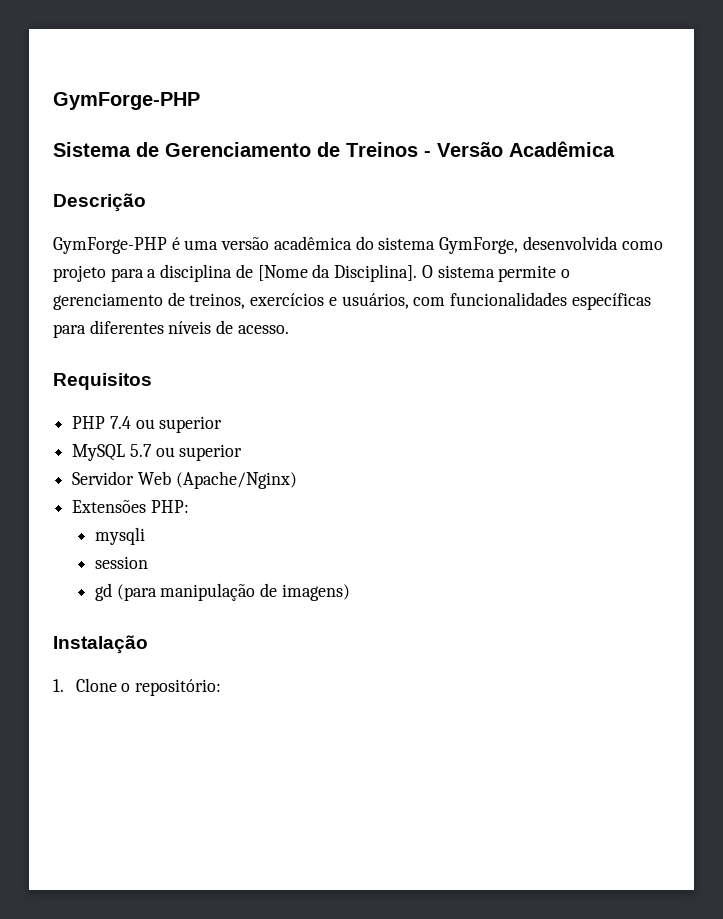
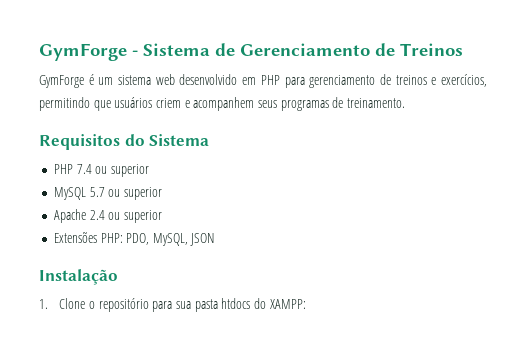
[53,92,200,110] GymForge-PHP // -> [39,43,138,61] GymForge -
[424,141,615,157] [53,193,146,212] [53,236,663,254] [53,264,570,282] [53,292,651,310] [53,320,289,338] - Versão Acadêmica // Descrição // GymForge-PHP é uma versão acadêmica do sistema GymForge, desenvolvida como projeto para a disciplina de [Nome da Disciplina]. O sistema permite o gerenciamento de treinos, exercícios e usuários, com funcionalidades específicas para diferentes níveis de acesso. -> [39,74,487,88] [39,97,405,111] // GymForge é um sistema web desenvolvido em PHP para gerenciamento de treinos e exercícios, permitindo que usuários criem e acompanhem seus programas de treinamento.
(152, 381) none -> [124,134,210,146] do Sistema
[72,471,297,489] [72,500,189,513] [95,527,146,545] [95,556,149,569] [95,583,350,601] [53,635,148,654] [53,678,222,696] Servidor Web (Apache/Nginx) // Extensões PHP: // mysqli // session // gd (para manipulação de imagens) // Instalação // 1. Clone o repositório: -> [53,209,162,223] [53,231,215,246] [39,269,118,285] [39,298,306,312] Apache 2.4 ou superior // Extensões PHP: PDO, MySQL, JSON // Instalação // 1. Clone o repositório para sua pasta htdocs do XAMPP:

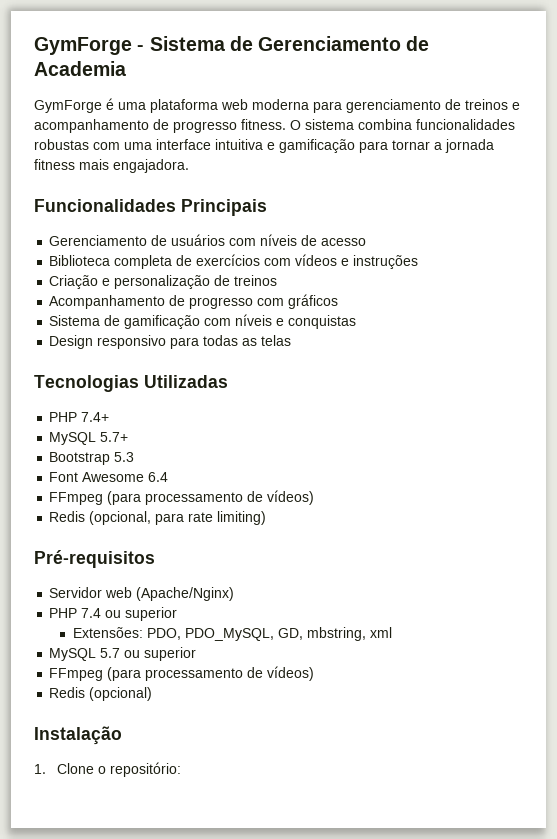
[400,43,463,56] Treinos -> [34,61,126,76] Academia
[98,74,280,85] um sistema web desenvolvido em PHP -> [118,99,309,113] uma plataforma web moderna
[440,74,487,87] [39,97,405,111] [39,134,210,150] [53,164,149,177] [53,187,162,200] [53,209,162,223] [53,231,215,246] [39,269,118,285] [39,298,306,312] exercícios, permitindo que usuários criem e acompanhem seus programas de treinamento. // Requisitos do Sistema // PHP 7.4 ou superior // MySQL 5.7 ou superior // Apache 2.4 ou superior // Extensões PHP: PDO, MySQL, JSON // Instalação // 1. Clone o repositório para sua pasta htdocs do XAMPP: -> [34,119,515,133] [34,139,494,153] [34,159,189,173] [34,199,267,216] [49,234,367,246] [49,254,419,269] [49,275,278,289] [49,294,339,309] [49,314,357,329] [49,335,292,349] [34,375,228,392] [49,412,110,422] [49,432,129,445] [49,452,135,465] [49,472,169,482] [49,490,315,505] [49,511,267,525] [34,550,155,568] [49,587,235,601] [49,607,178,621] [72,627,392,641] [49,647,197,661] [49,666,315,681] [49,687,153,701] [34,726,122,745] [34,762,182,777] acompanhamento de progresso fitness. O sistema combina funcionalidades robustas com uma interface intuitiva e gamificação para tornar a jornada fitness mais engajadora. // Funcionalidades Principais // Gerenciamento de usuários com níveis de acesso // Biblioteca completa de exercícios com vídeos e instruções // Criação e personalização de treinos // Acompanhamento de progresso com gráficos // Sistema de gamificação com níveis e conquistas // Design responsivo para todas as telas // Tecnologias Utilizadas // PHP 7.4+ // MySQL 5.7+ // Bootstrap 5.3 // Font Awesome 6.4 // FFmpeg (para processamento de vídeos) // Redis (opcional, para rate limiting) // Pré-requisitos // Servidor web (Apache/Nginx) // PHP 7.4 ou superior // Extensões: PDO, PDO_MySQL, GD, mbstring, xml // MySQL 5.7 ou superior // FFmpeg (para processamento de vídeos) // Redis (opcional) // Instalação // 1. Clone o repositório:

